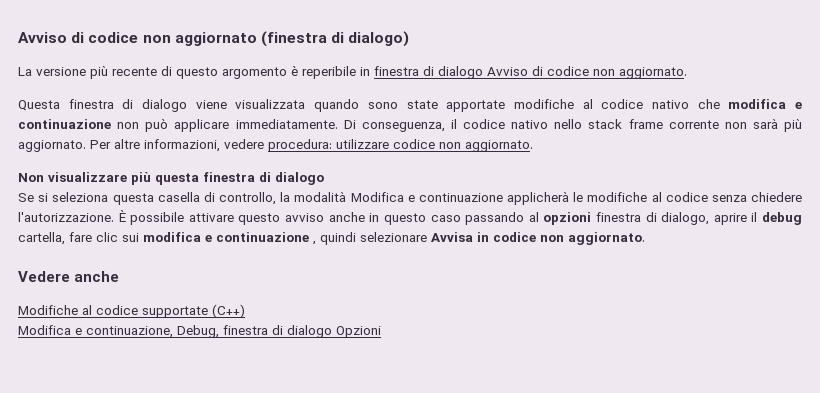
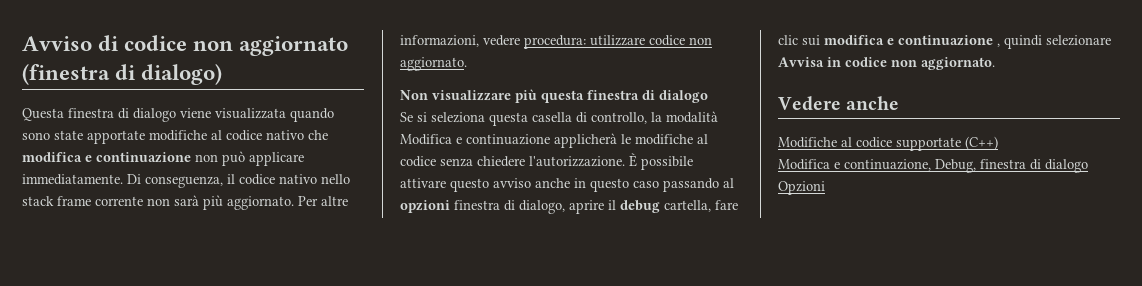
[18,65,687,79] // La versione più recente di questo argomento è reperibile in finestra di dialogo Avviso di codice non aggiornato. -> (223, 74) none

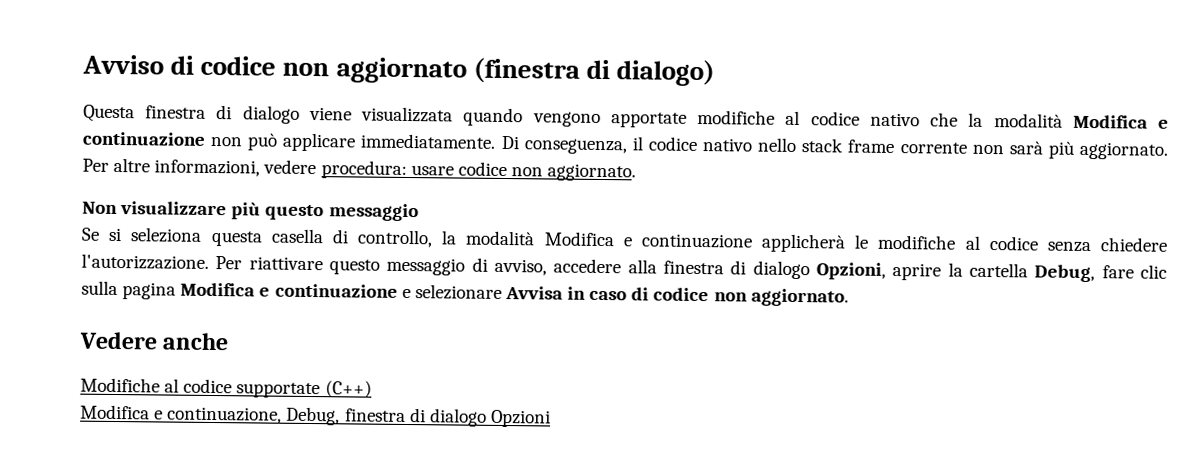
[22,130,83,140] sono state -> [532,111,601,127] vengono
[22,152,82,162] modifica -> [968,112,1148,129] la modalità Modifica
[590,35,645,46] utilizzare -> [410,165,454,176] usare
[541,90,708,103] questa finestra di dialogo -> [265,203,419,222] questo messaggio
[629,153,693,170] [400,178,734,192] [400,200,738,214] [778,35,1042,49] È possibile attivare questo avviso anche in questo caso passando al opzioni finestra di dialogo, aprire il debug cartella, fare clic sui modifica e continuazione , quindi -> [215,256,1168,283] [81,280,411,300] Per riattivare questo messaggio di avviso, accedere alla finestra di dialogo Opzioni, aprire la cartella Debug, fare clic sulla pagina Modifica e continuazione e
(841, 62) none -> [589,287,650,301] caso di

